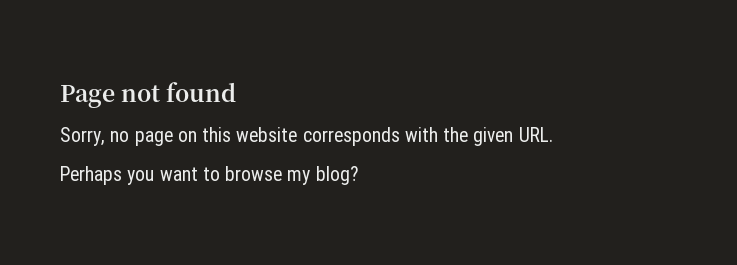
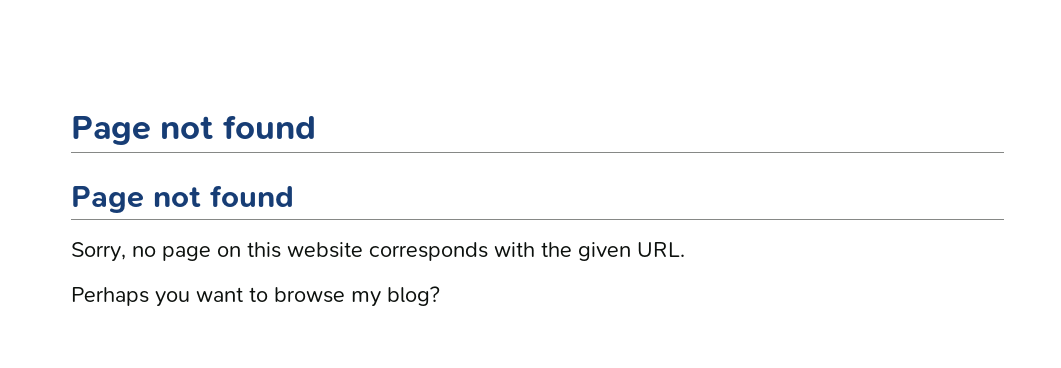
[60,82,237,108] Page not found -> [71,115,316,145] [71,185,294,213] Page not found // Page not found

